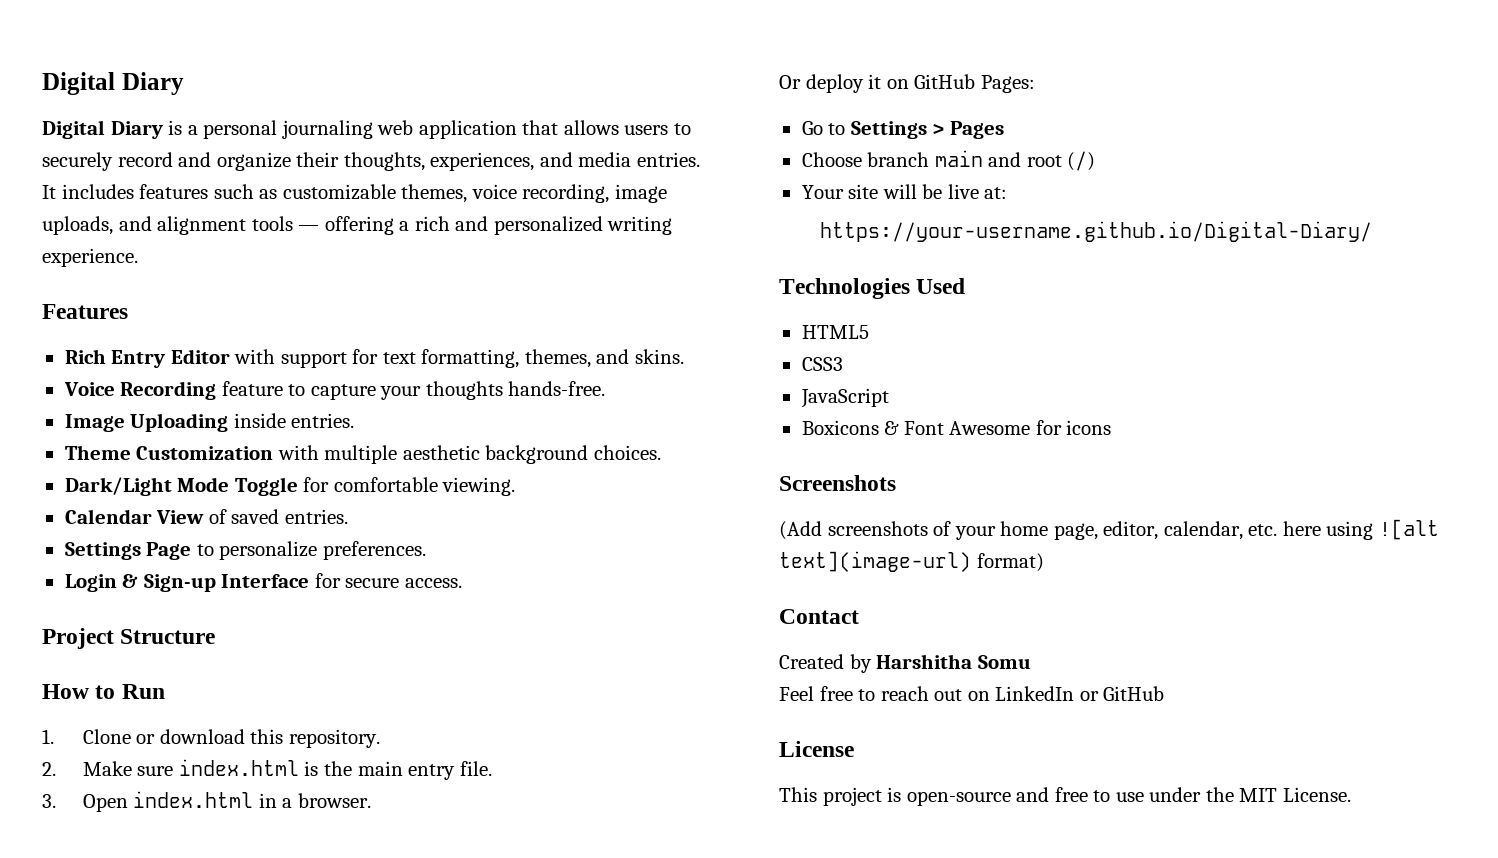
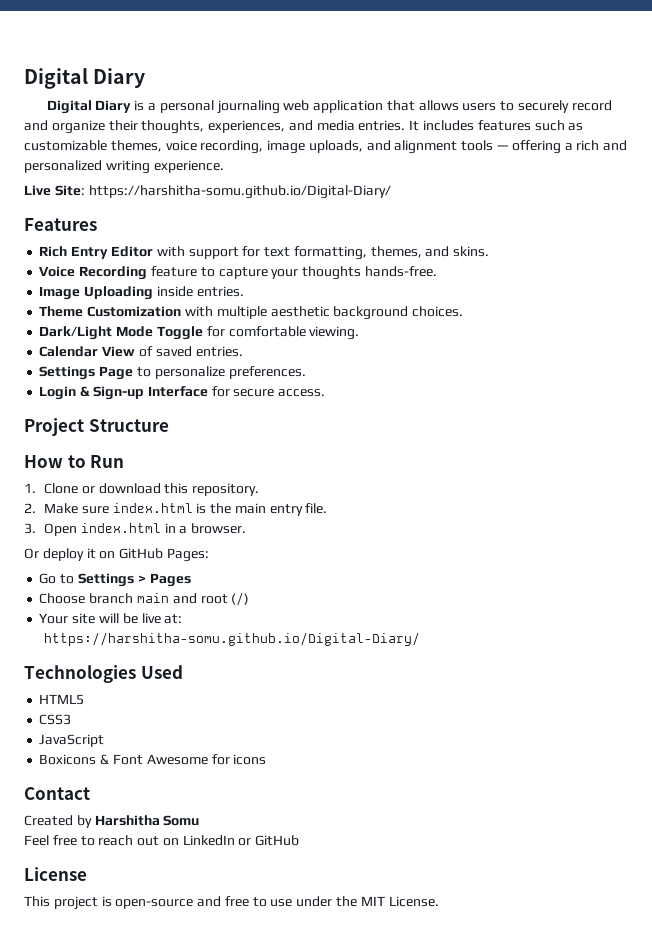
(138, 257) none -> [24,185,391,199] // Live Site: https://harshitha-somu.github.io/Digital-Diary/
[819,221,1372,242] https://your-username.github.io/Digital-Diary/ -> [43,632,420,646] https://harshitha-somu.github.io/Digital-Diary/
[779,475,896,491] [779,519,1439,540] [779,551,1044,572] // Screenshots // (Add screenshots of your home page, editor, calendar, etc. here using ![alt text](image-url) format) -> (267, 759) none

